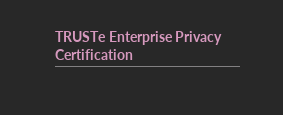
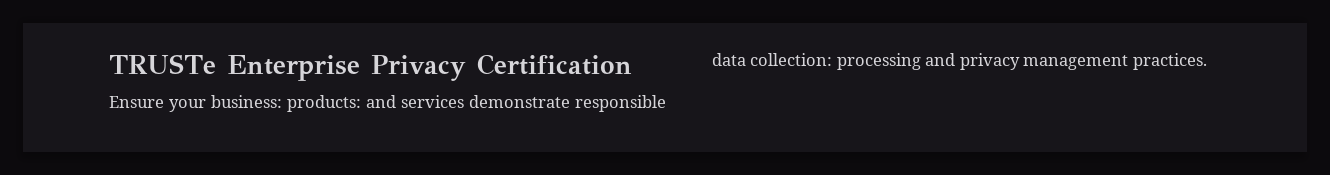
(133, 54) none -> [109,95,666,112] [712,53,1207,70] // Ensure your business: products: and services demonstrate responsible data collection: processing and privacy management practices.

